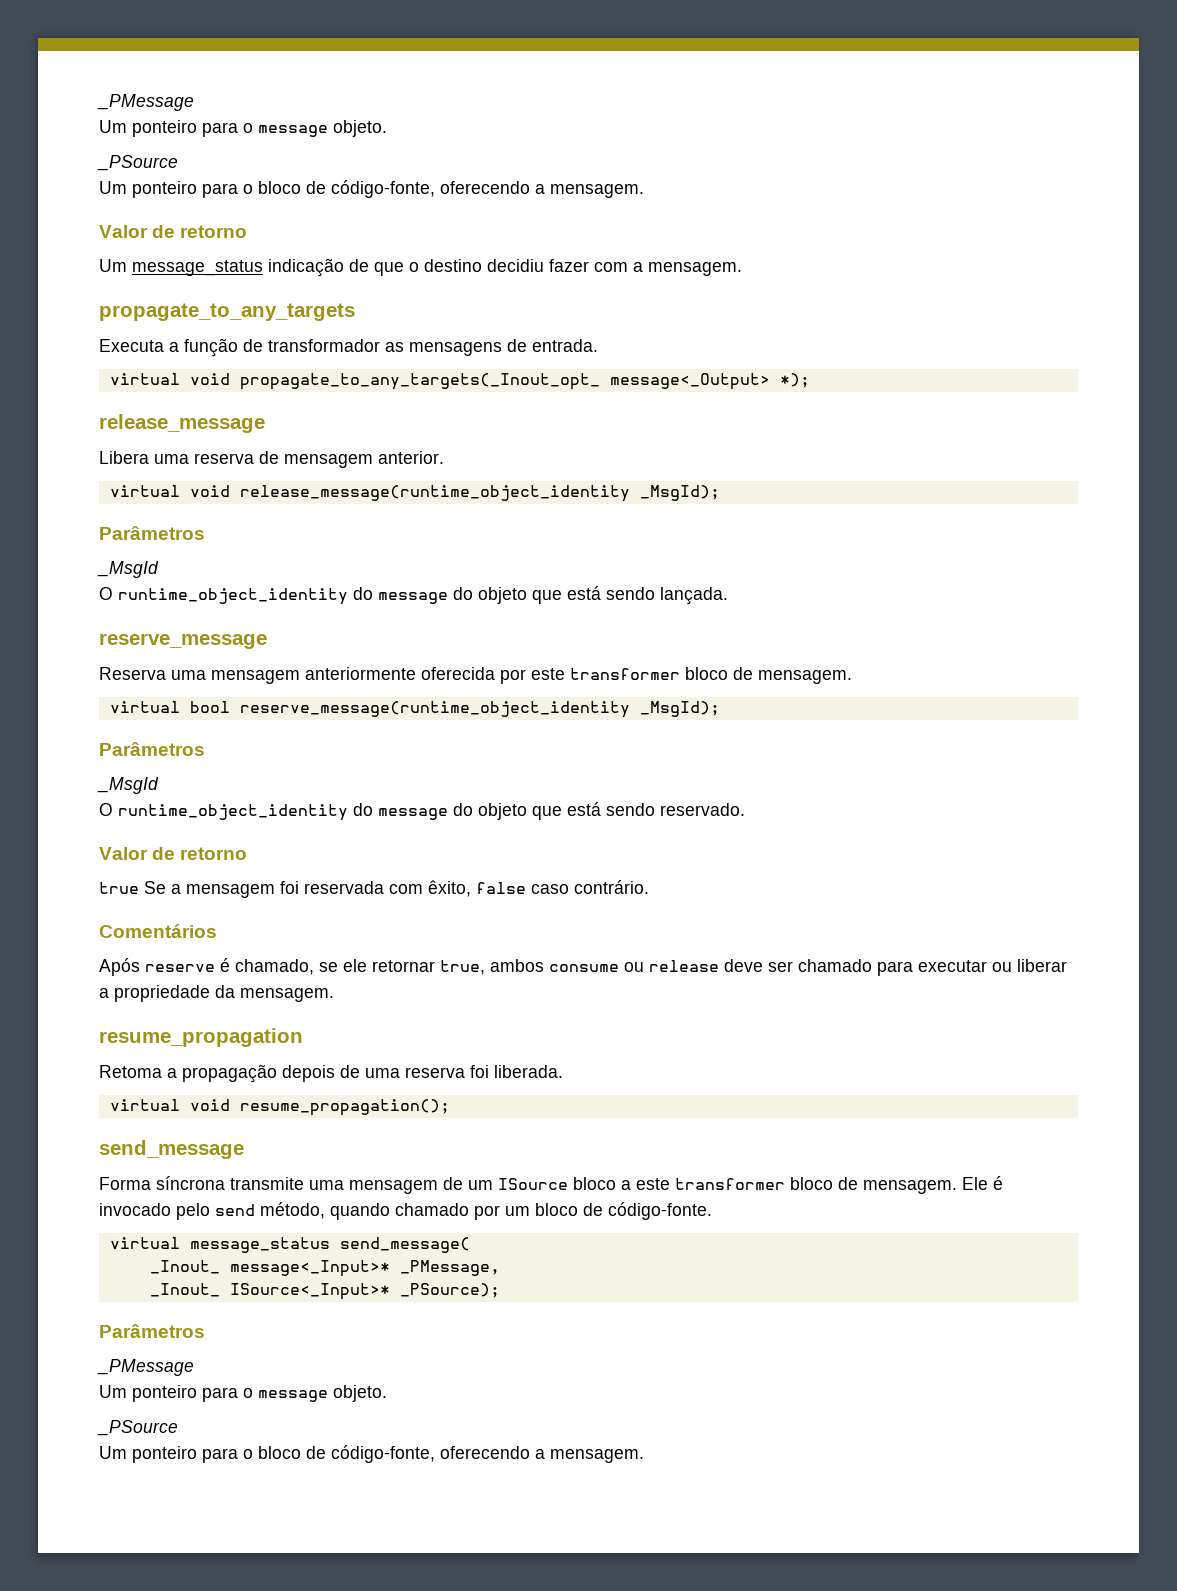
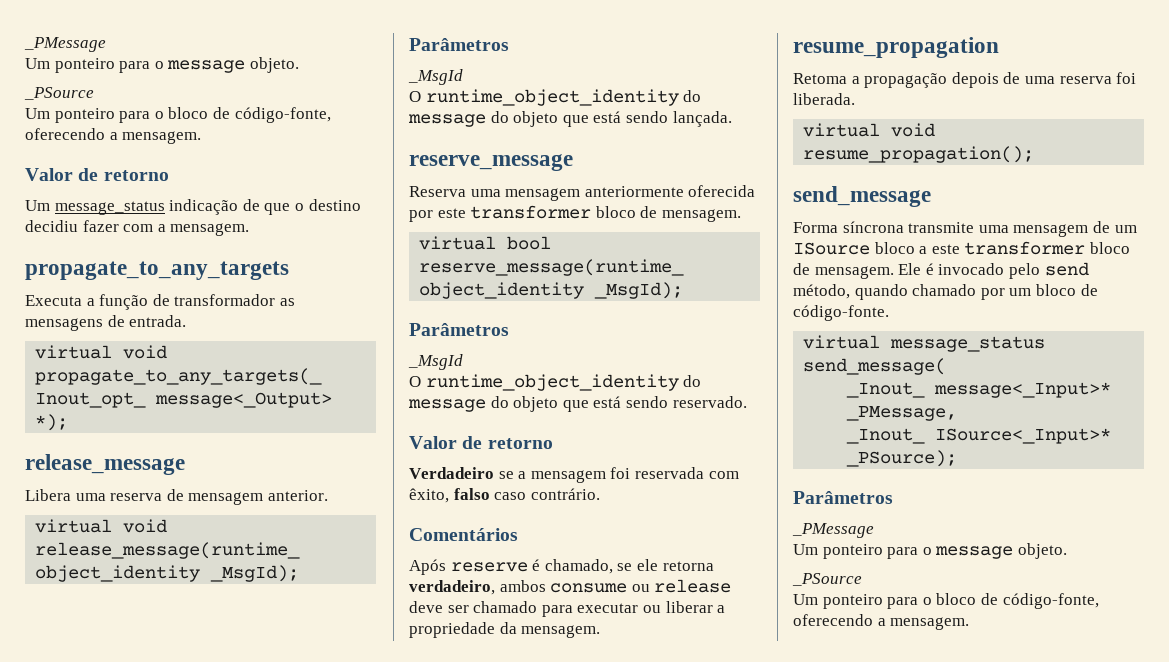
[99,881,166,894] true Se -> [409,467,514,479] Verdadeiro se
[476,882,526,894] false -> [453,488,490,500] falso
[372,960,485,975] retornar true, -> [662,561,714,571] [409,580,495,595] retorna verdadeiro,

